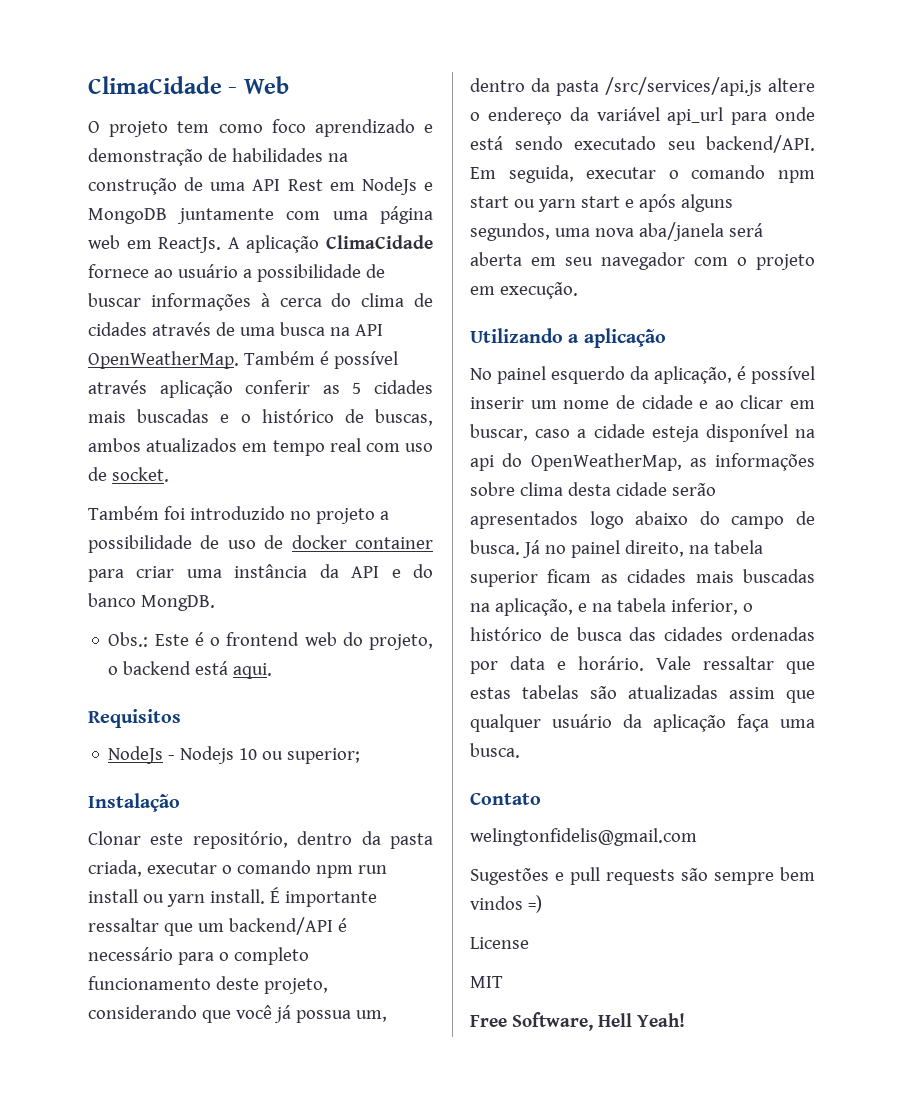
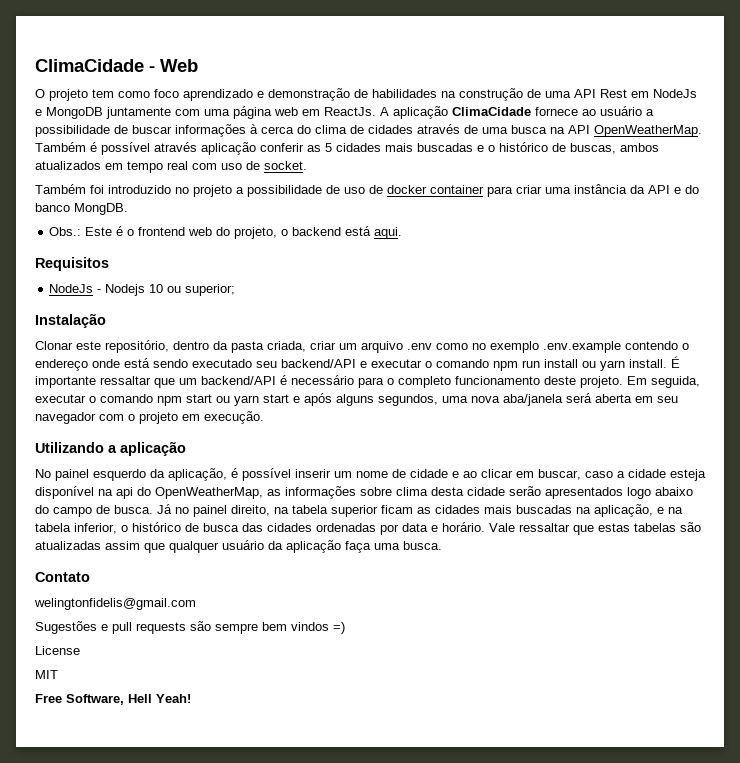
(142, 868) none -> [310,341,689,353] [35,358,367,371] criar um arquivo .env como no exemplo .env.example contendo o endereço onde está sendo executado seu backend/API e
[263,978,328,994] [88,1005,387,1023] [470,77,815,96] [470,107,815,125] [470,135,815,153] projeto, considerando que você já possua um, dentro da pasta /src/services/api.js altere o endereço da variável api_url para onde está sendo executado seu backend/API. -> [580,376,623,388] projeto.

